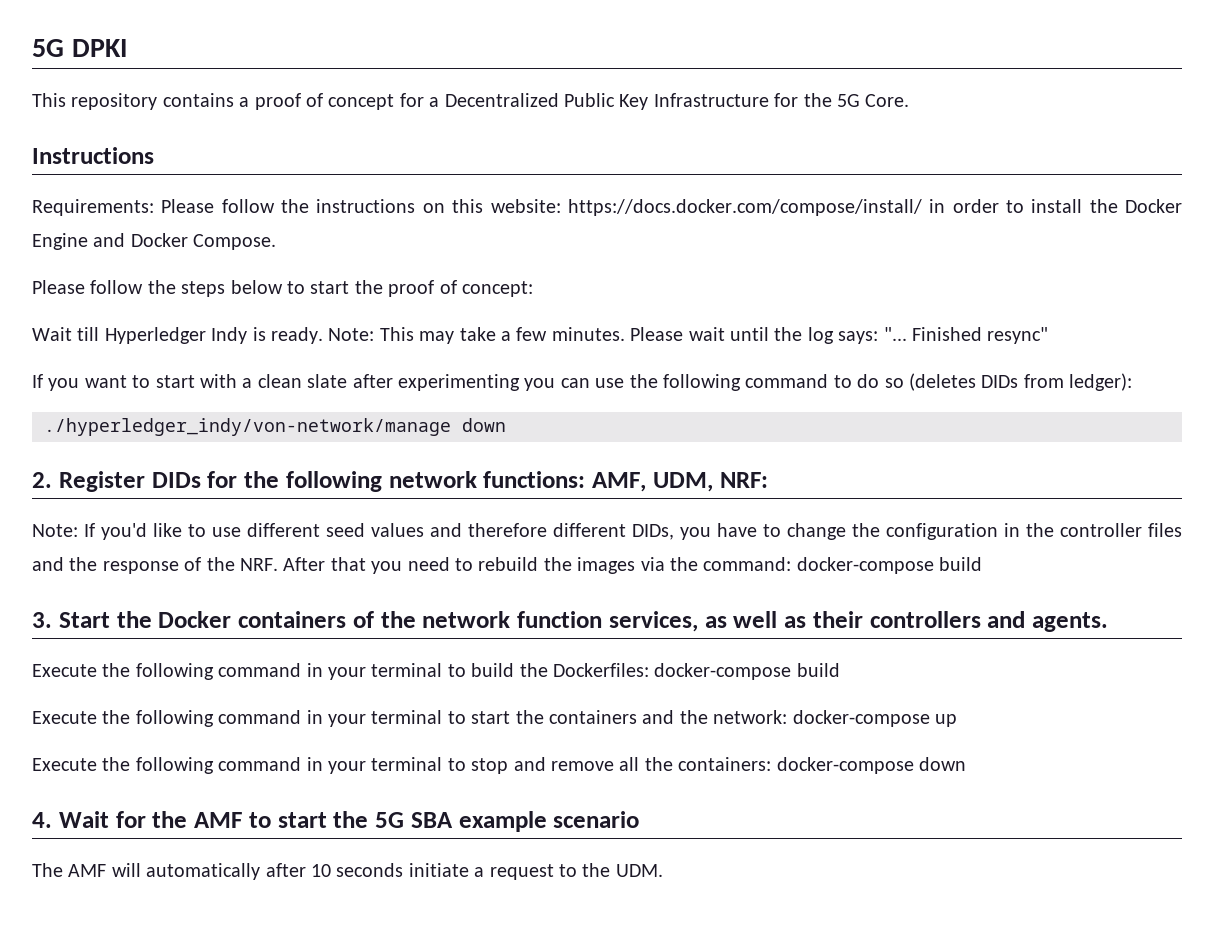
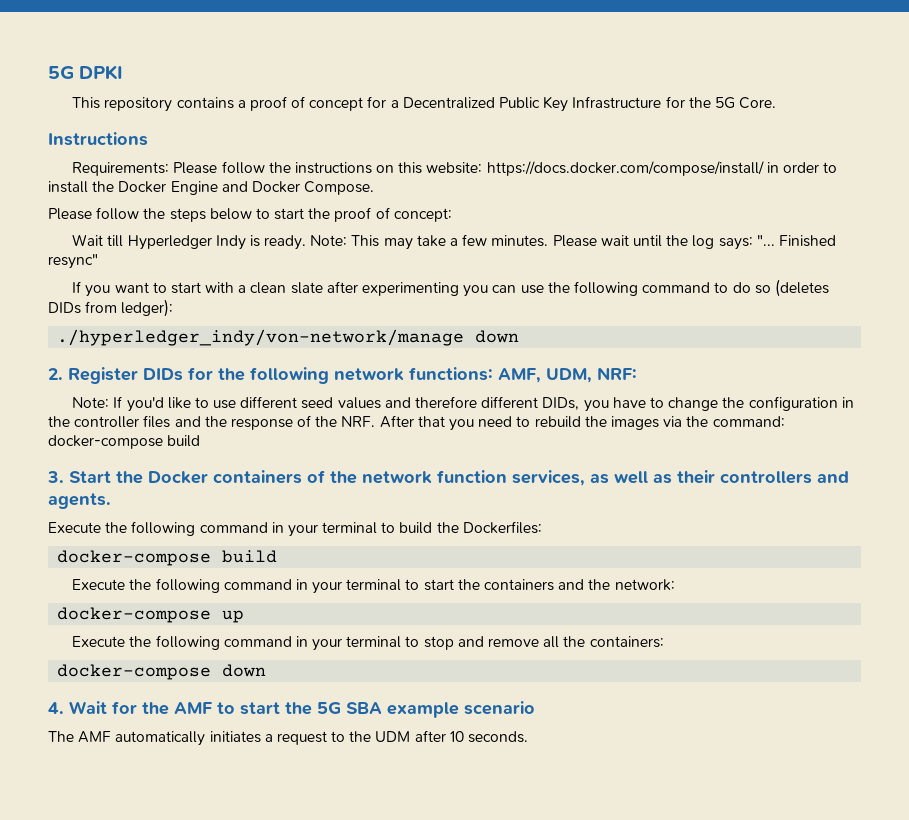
(649, 670) none -> (542, 527) //
(788, 717) none -> (675, 585) //
(772, 764) none -> (664, 642) //
[111,863,663,880] will automatically after 10 seconds initiate a request to the UDM. -> [115,730,529,746] automatically initiates a request to the UDM after 10 seconds.

